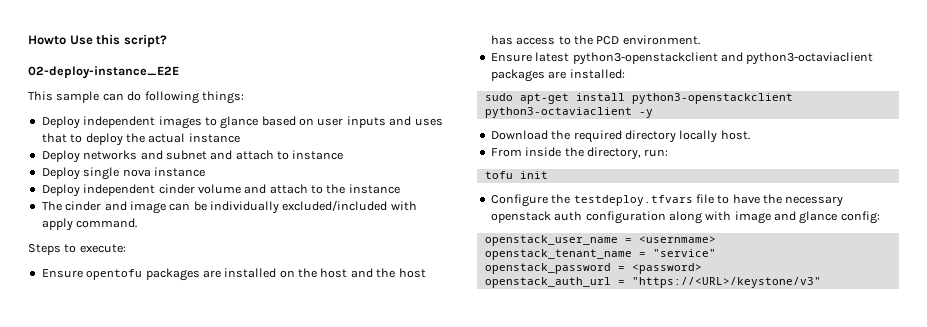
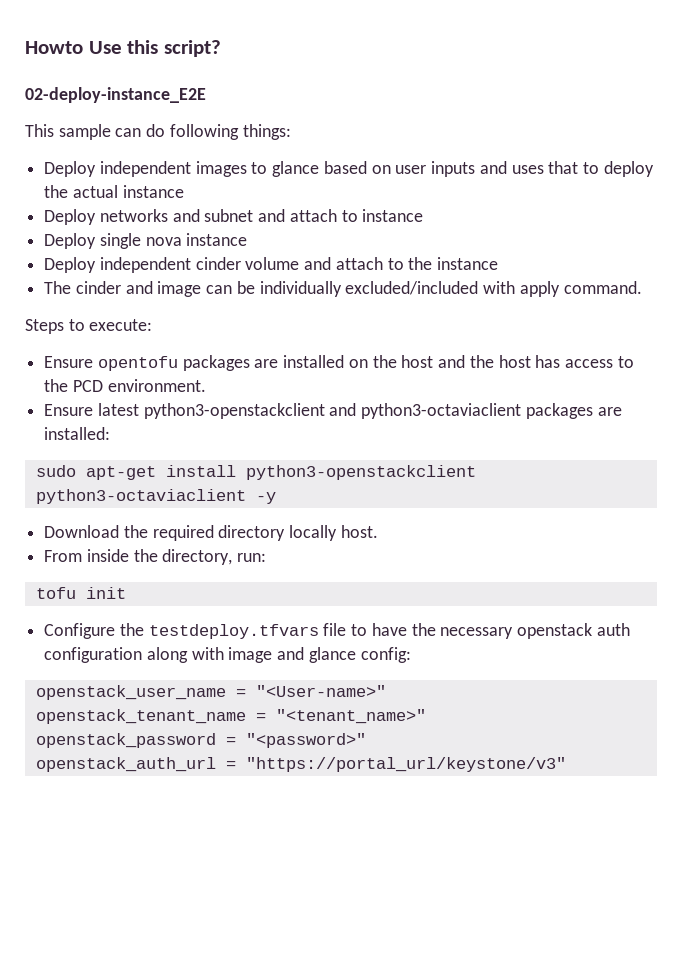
[638,236,716,243] <usernmame> -> [255,685,386,697] "<User-name>"
[652,249,716,257] "service" -> [275,709,426,724] "<tenant_name>"
[631,263,702,274] <password> -> [245,733,366,748] "<password>"
[631,277,821,288] "https://<URL>/keystone/v3" -> [245,757,566,772] "https://portal_url/keystone/v3"

